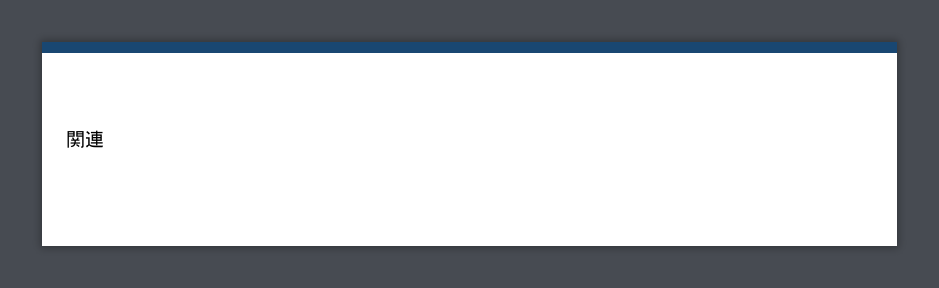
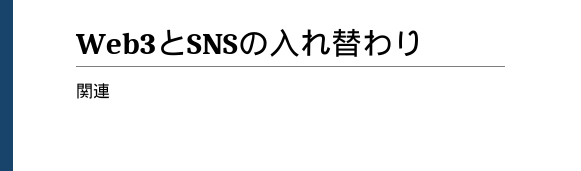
(66, 139) none -> [75,28,424,57] Web3とSNSの入れ替わり //

